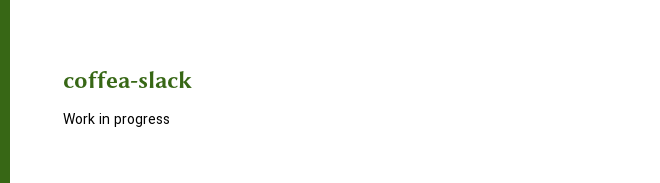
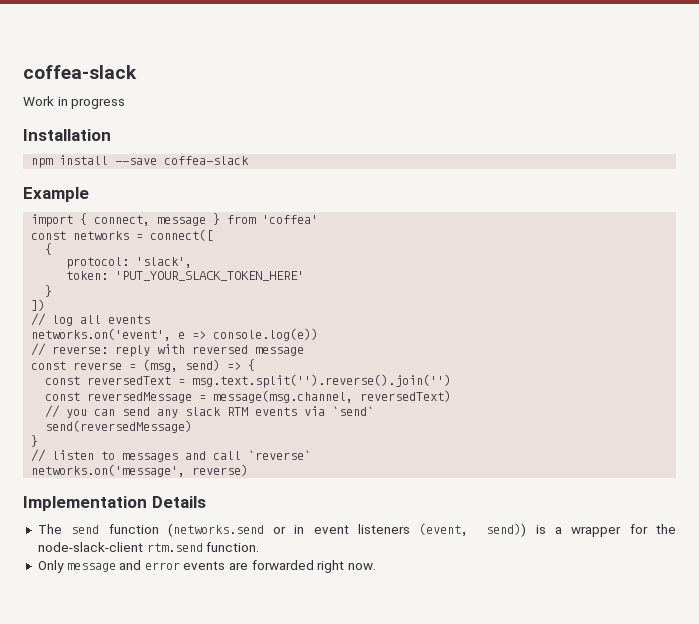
(170, 121) none -> [23,129,111,141] [31,155,250,168] [23,187,89,202] [31,213,319,227] [31,229,214,241] [45,243,53,255] [66,257,193,269] [66,271,305,281] [45,285,53,297] [31,299,46,311] [31,313,151,326] [31,328,319,341] [31,343,305,357] [31,359,256,372] [45,374,452,388] [45,390,452,403] [45,405,375,418] [45,420,193,433] [31,435,39,447] [31,449,312,462] [31,464,249,477] [23,496,206,511] [37,523,676,537] [37,542,260,552] [37,560,377,573] // Installation // npm install --save coffea-slack // Example // import { connect, message } from 'coffea' // const networks = connect([ // { // protocol: 'slack', // token: 'PUT_YOUR_SLACK_TOKEN_HERE' // } // ]) // // log all events // networks.on('event', e => console.log(e)) // // reverse: reply with reversed message // const reverse = (msg, send) => { // const reversedText = msg.text.split('').reverse().join('') // const reversedMessage = message(msg.channel, reversedText) // // you can send any slack RTM events via `send` // send(reversedMessage) // } // // listen to messages and call `reverse` // networks.on('message', reverse) // Implementation Details // The send function (networks.send or in event listeners (event, send)) is a wrapper for the node-slack-client rtm.send function. // Only message and error events are forwarded right now.

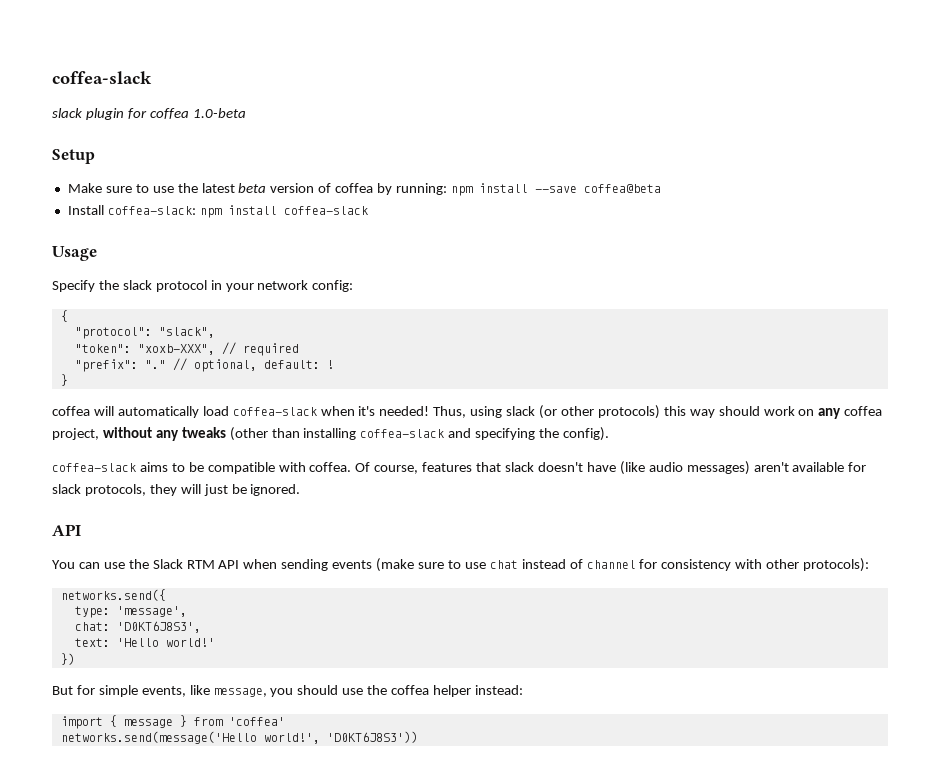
[23,65,137,79] [23,96,126,109] [23,129,111,141] [31,155,250,168] [23,187,89,202] coffea-slack // Work in progress // Installation // npm install --save coffea-slack // Example -> [52,71,152,84] [52,108,246,120] [52,149,95,164] [67,183,661,196] [67,205,368,218] [52,246,97,261] [52,280,354,292] [60,310,68,322] [74,327,215,339] [74,342,299,356] [74,358,334,372] [60,374,68,386] [52,405,883,419] [52,427,610,441] [52,461,867,475] [52,484,301,496] [52,524,81,536] [52,558,870,572] [60,589,166,601] [74,606,187,618] [74,621,201,633] [74,638,215,647] [60,653,75,665] [52,685,523,697] coffea-slack // slack plugin for coffea 1.0-beta // Setup // Make sure to use the latest beta version of coffea by running: npm install --save coffea@beta // Install coffea-slack: npm install coffea-slack // Usage // Specify the slack protocol in your network config: // { // "protocol": "slack", // "token": "xoxb-XXX", // required // "prefix": "." // optional, default: ! // } // coffea will automatically load coffea-slack when it's needed! Thus, using slack (or other protocols) this way should work on any coffea project, without any tweaks (other than installing coffea-slack and specifying the config). // coffea-slack aims to be compatible with coffea. Of course, features that slack doesn't have (like audio messages) aren't available for slack protocols, they will just be ignored. // API // You can use the Slack RTM API when sending events (make sure to use chat instead of channel for consistency with other protocols): // networks.send({ // type: 'message', // chat: 'D0KT6J8S3', // text: 'Hello world!' // }) // But for simple events, like message, you should use the coffea helper instead:
[94,215,151,226] connect, -> (117, 721) none
[31,229,214,241] [45,243,53,255] [66,257,193,269] [66,271,305,281] [45,285,53,297] [31,299,46,311] [31,313,151,326] [31,328,319,341] [31,343,305,357] [31,359,256,372] [45,374,452,388] [45,390,452,403] [45,405,375,418] [45,420,193,433] [31,435,39,447] [31,449,312,462] [31,464,249,477] [23,496,206,511] [37,523,676,537] [37,542,260,552] [37,560,377,573] const networks = connect([ // { // protocol: 'slack', // token: 'PUT_YOUR_SLACK_TOKEN_HERE' // } // ]) // // log all events // networks.on('event', e => console.log(e)) // // reverse: reply with reversed message // const reverse = (msg, send) => { // const reversedText = msg.text.split('').reverse().join('') // const reversedMessage = message(msg.channel, reversedText) // // you can send any slack RTM events via `send` // send(reversedMessage) // } // // listen to messages and call `reverse` // networks.on('message', reverse) // Implementation Details // The send function (networks.send or in event listeners (event, send)) is a wrapper for the node-slack-client rtm.send function. // Only message and error events are forwarded right now. -> [60,731,418,744] networks.send(message('Hello world!', 'D0KT6J8S3'))

